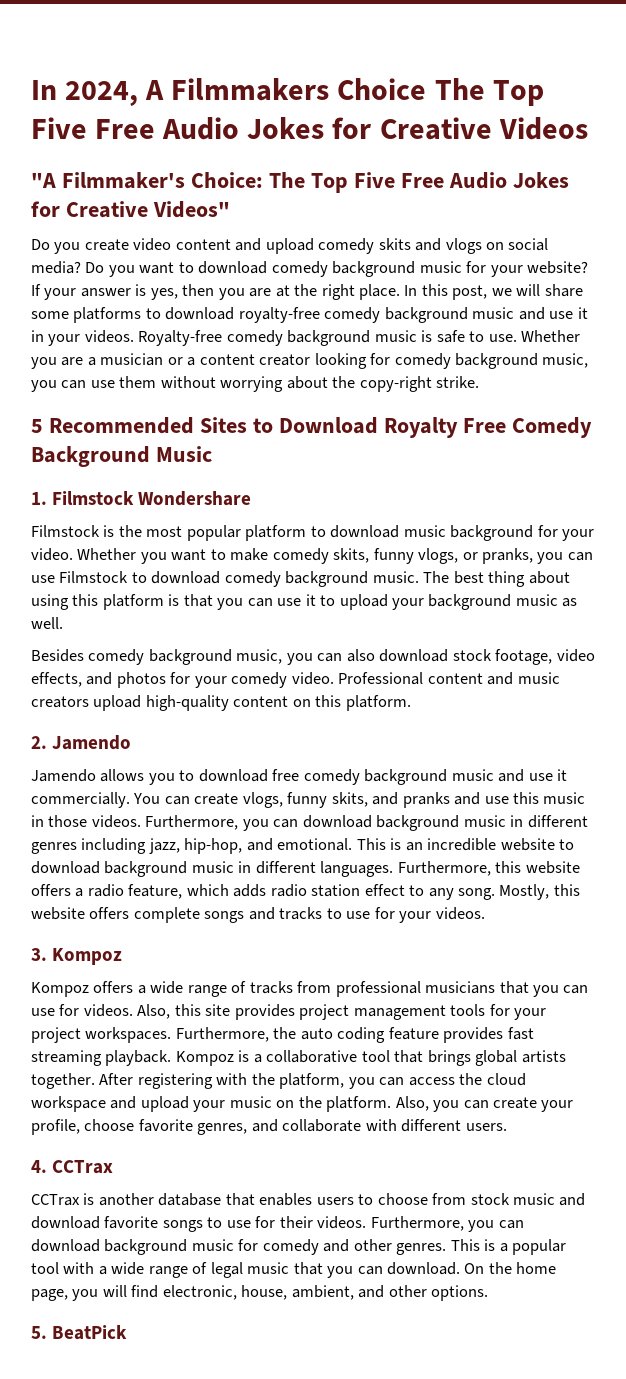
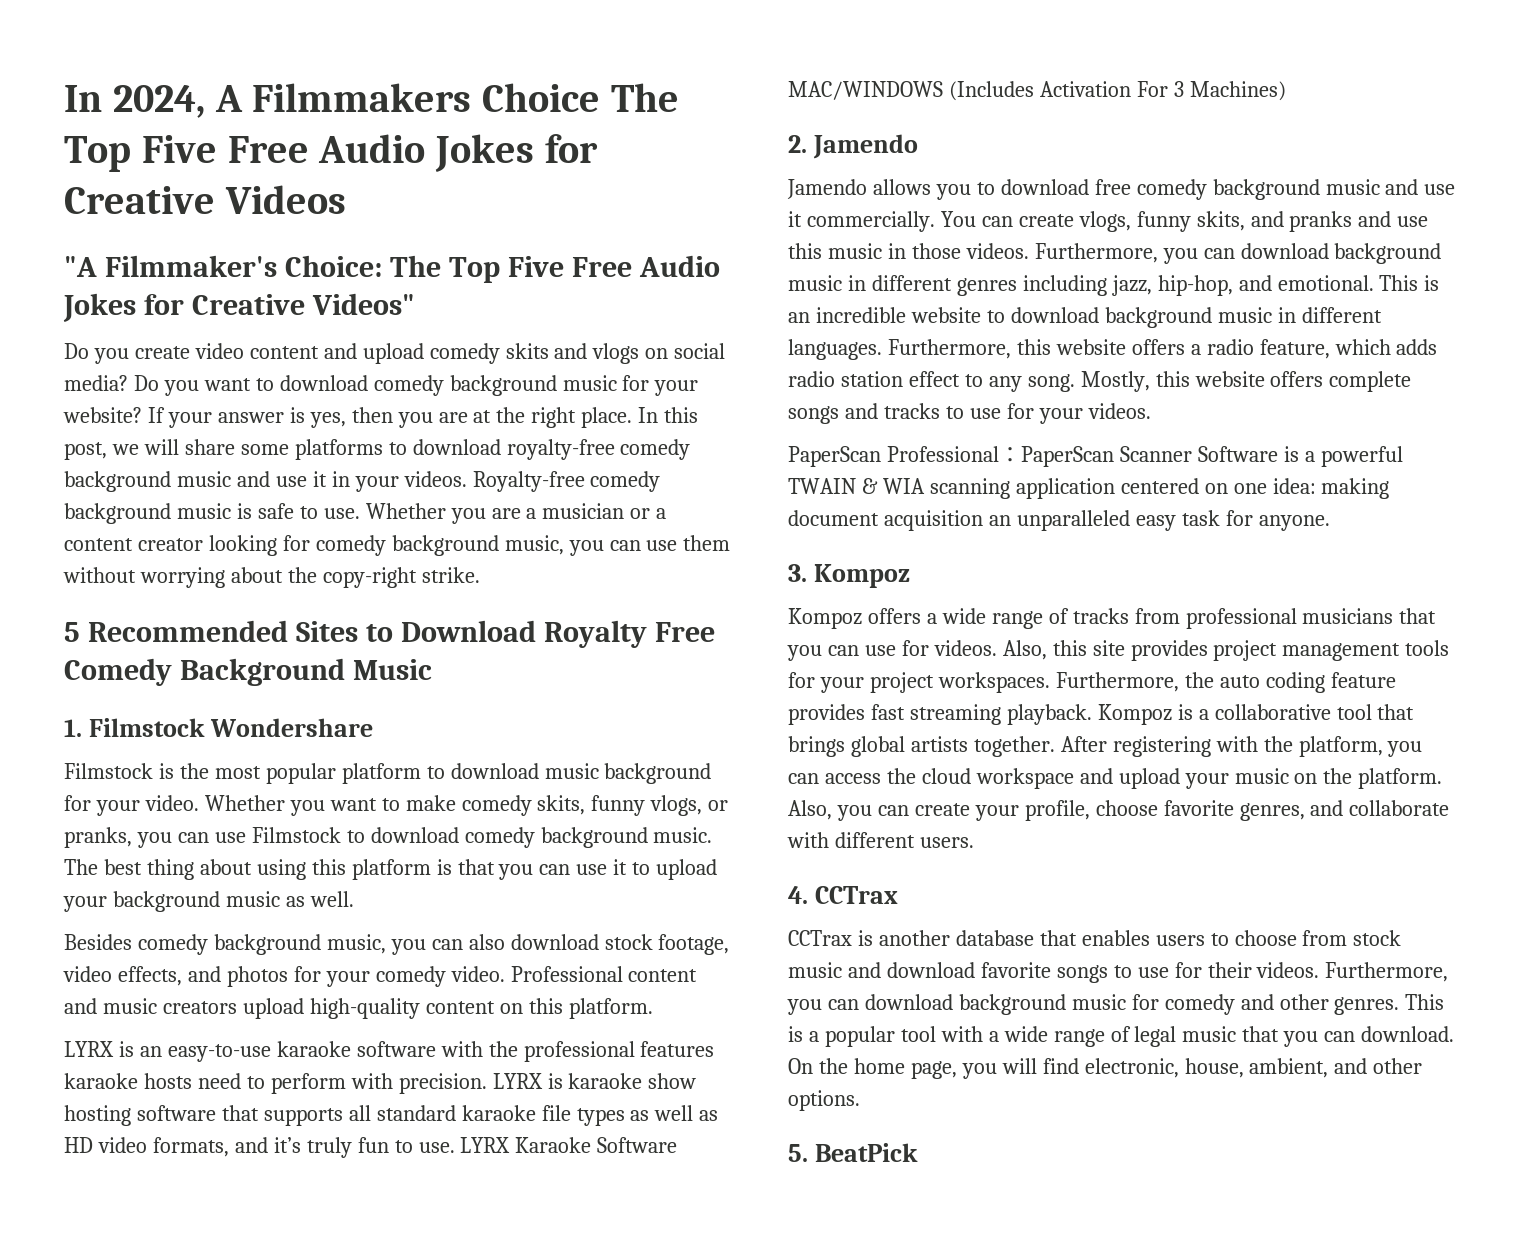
(411, 703) none -> [64,1041,715,1062] [64,1073,697,1094] [64,1105,719,1126] [64,1137,678,1158] [788,81,1286,101] // LYRX is an easy-to-use karaoke software with the professional features karaoke hosts need to perform with precision. LYRX is karaoke show hosting software that supports all standard karaoke file types as well as HD video formats, and it’s truly fun to use. LYRX Karaoke Software MAC/WINDOWS (Includes Activation For 3 Machines)
(485, 913) none -> [788,446,1403,467] [788,478,1390,499] [788,510,1330,531] // PaperScan Professional：PaperScan Scanner Software is a powerful TWAIN & WIA scanning application centered on one idea: making document acquisition an unparalleled easy task for anyone.

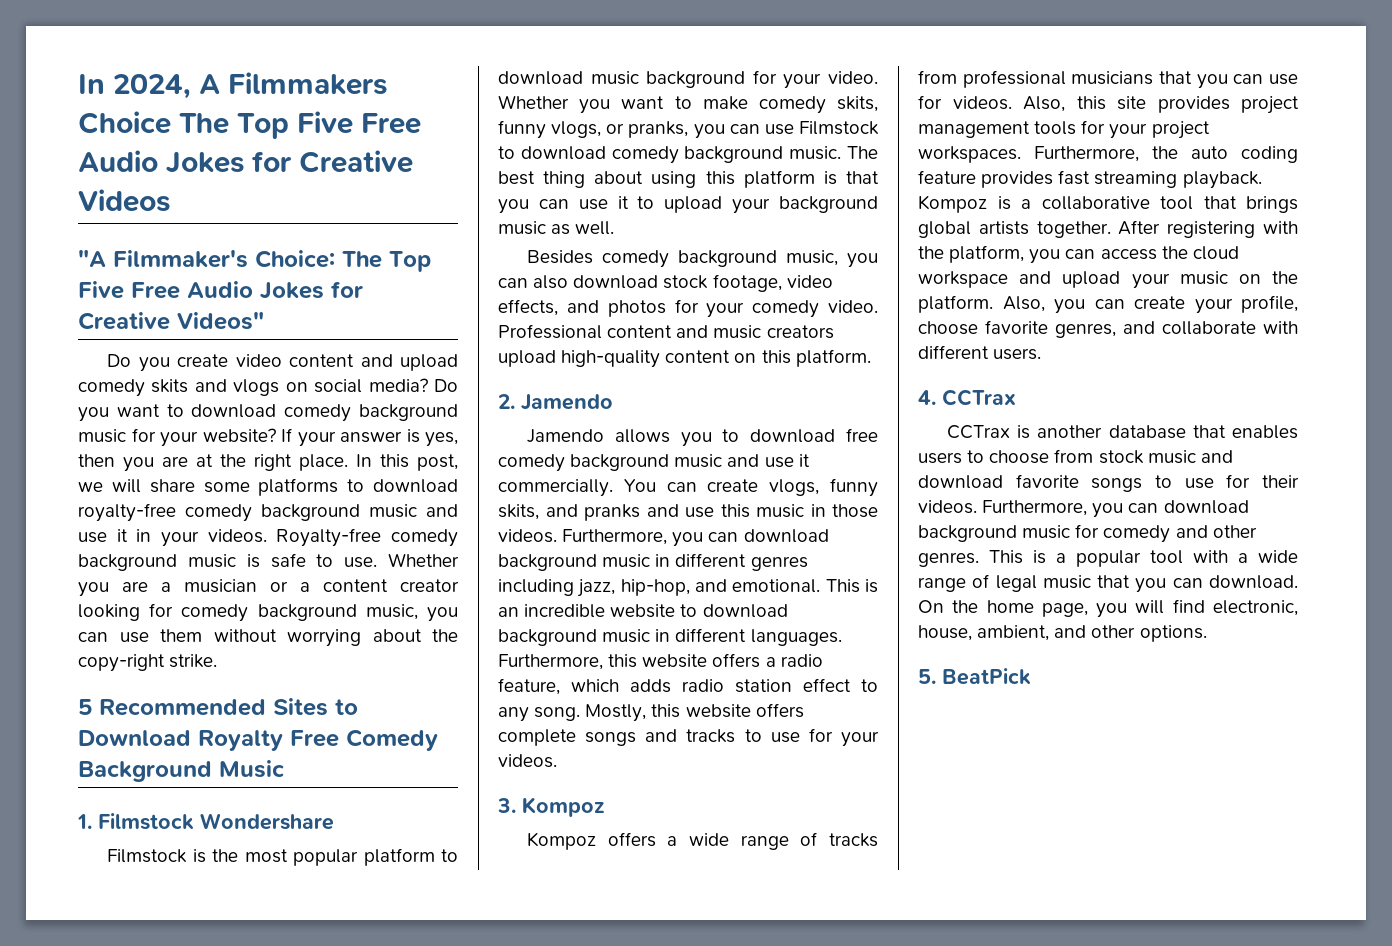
[64,1041,715,1062] [64,1073,697,1094] [64,1105,719,1126] [64,1137,678,1158] [788,81,1286,101] // LYRX is an easy-to-use karaoke software with the professional features karaoke hosts need to perform with precision. LYRX is karaoke show hosting software that supports all standard karaoke file types as well as HD video formats, and it’s truly fun to use. LYRX Karaoke Software MAC/WINDOWS (Includes Activation For 3 Machines) -> (871, 358) none
[788,446,1403,467] [788,478,1390,499] [788,510,1330,531] // PaperScan Professional：PaperScan Scanner Software is a powerful TWAIN & WIA scanning application centered on one idea: making document acquisition an unparalleled easy task for anyone. -> (557, 761) none

